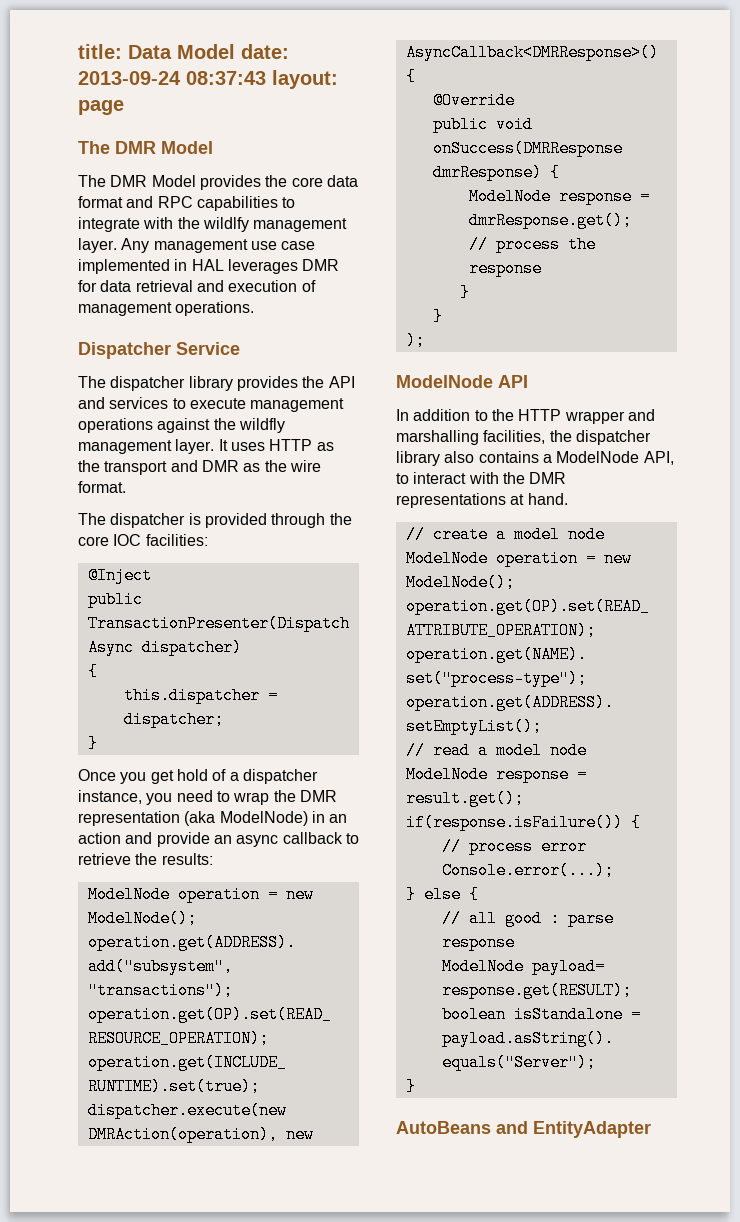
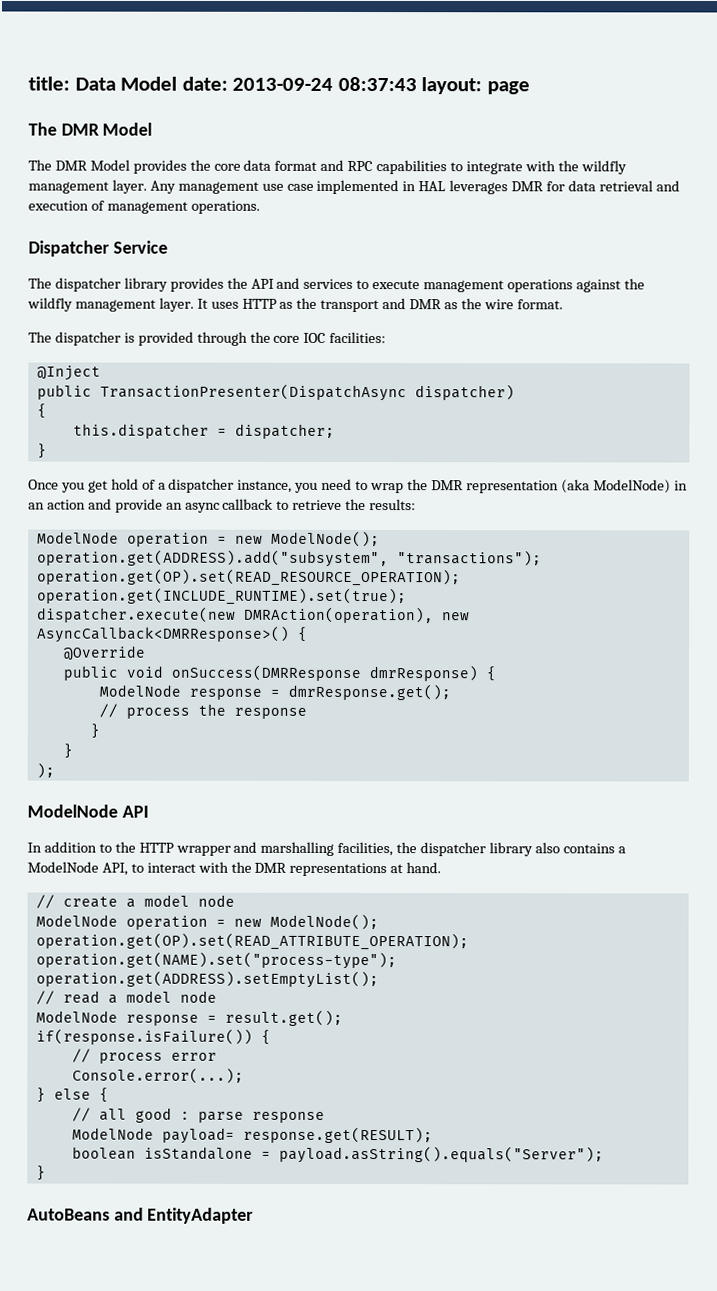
[202,217,249,232] wildlfy -> [580,160,627,175] wildfly

